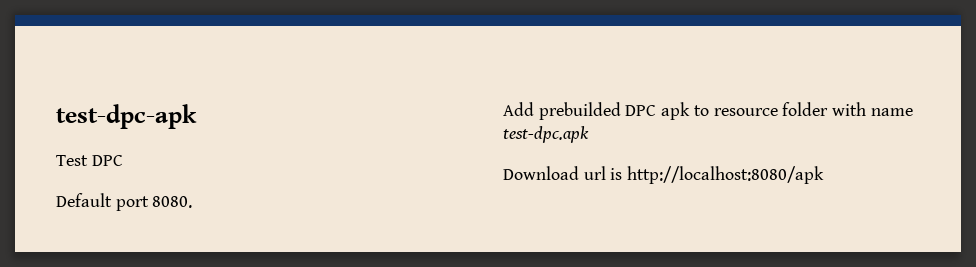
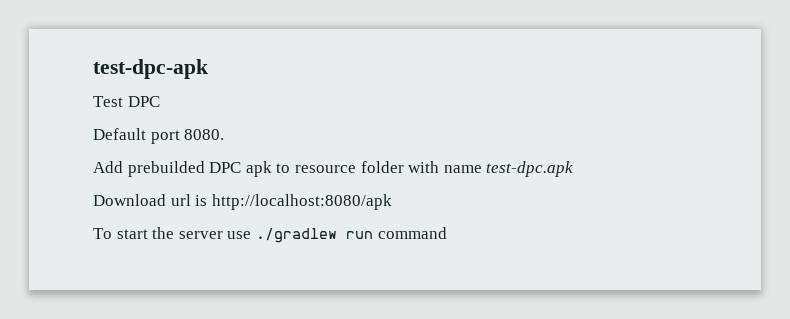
(825, 175) none -> [93,227,447,243] // To start the server use ./gradlew run command

